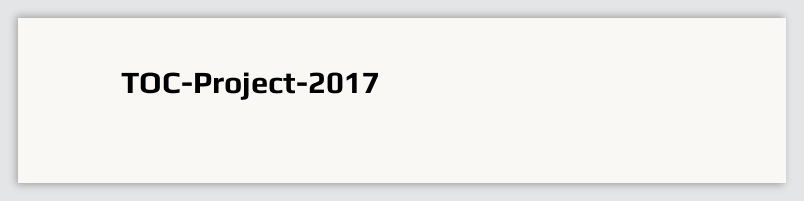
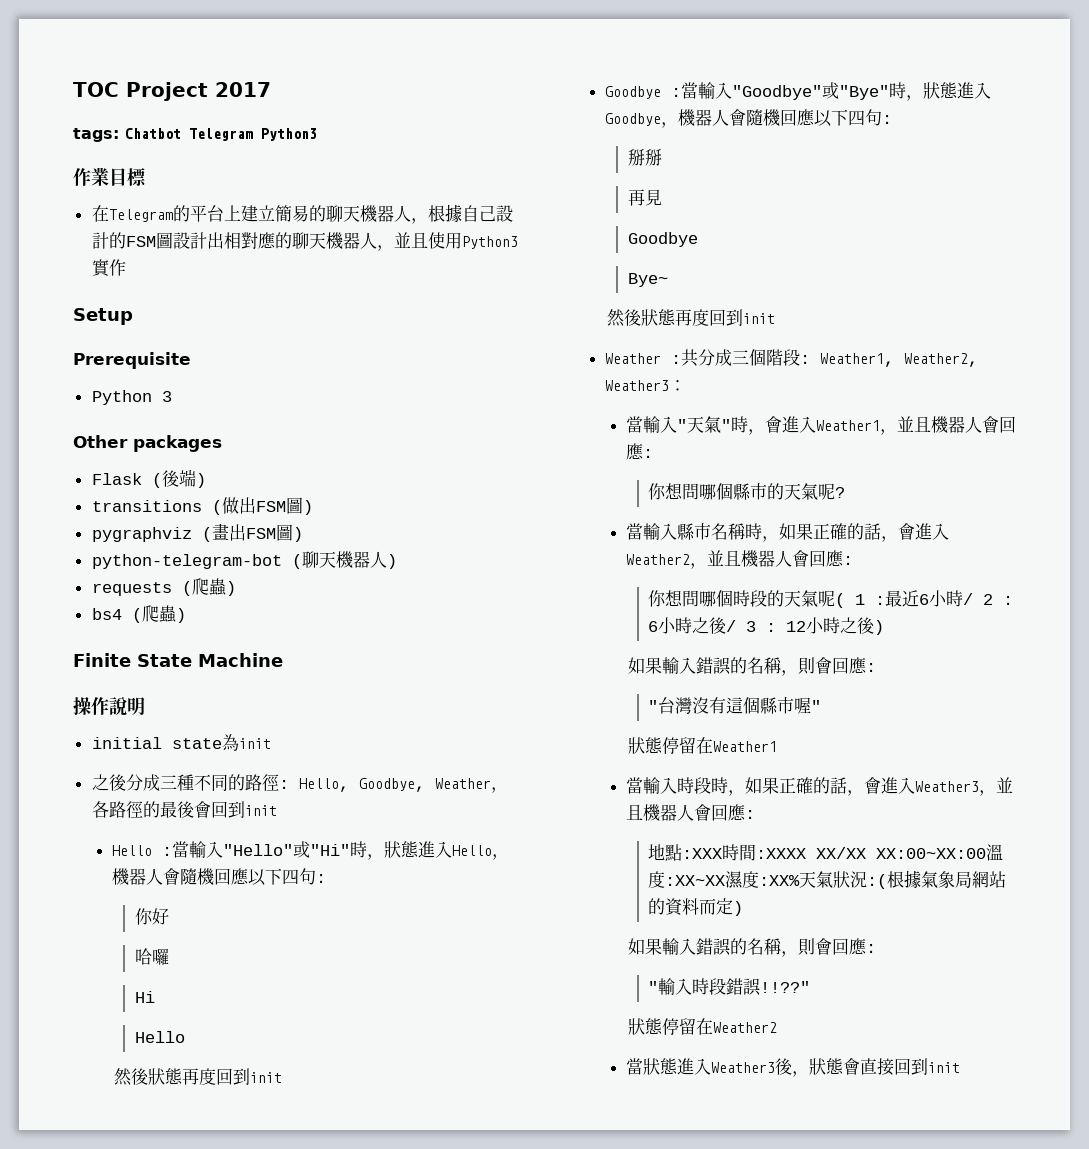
[121,72,380,100] TOC-Project-2017 -> [73,82,271,101] [73,128,317,142] [73,167,146,186] [91,204,513,224] [91,232,518,251] [91,259,126,277] [73,308,133,325] [73,352,191,369] [91,390,172,405] [73,435,222,452] [91,469,206,488] [91,497,313,515] [91,523,303,542] [91,551,397,569] [91,578,236,596] [91,605,186,623] [73,653,283,667] [73,696,145,716] [91,734,271,751] [91,774,508,793] [91,801,277,818] [112,841,510,860] [112,868,327,886] [134,908,169,925] [134,948,169,965] [134,991,155,1003] [134,1031,185,1043] [114,1068,283,1086] [605,82,992,101] [605,109,893,128] [627,149,662,166] [627,189,662,206] [627,232,698,247] [627,273,668,287] [607,309,776,327] [605,349,979,367] [605,380,687,391] [625,416,1016,435] [625,443,653,460] [648,483,846,500] [625,523,949,542] [625,550,853,569] [648,590,1014,608] [648,617,885,635] [627,657,876,676] [648,697,822,714] [627,737,777,754] [625,777,1013,796] [625,804,755,821] [648,844,1004,861] [648,870,1007,889] [648,898,744,916] [627,938,876,957] [648,978,811,996] [627,1018,777,1035] [625,1058,960,1077] TOC Project 2017 // tags: Chatbot Telegram Python3 // 作業目標 // 在Telegram的平台上建立簡易的聊天機器人，根據自己設計的FSM圖設計出相對應的聊天機器人，並且使用Python3實作 // Setup // Prerequisite // Python 3 // Other packages // Flask (後端) // transitions (做出FSM圖) // pygraphviz (畫出FSM圖) // python-telegram-bot (聊天機器人) // requests (爬蟲) // bs4 (爬蟲) // Finite State Machine // 操作說明 // initial state為init // 之後分成三種不同的路徑: Hello, Goodbye, Weather，各路徑的最後會回到init // Hello :當輸入"Hello"或"Hi"時，狀態進入Hello，機器人會隨機回應以下四句: // 你好 // 哈囉 // Hi // Hello // 然後狀態再度回到init // Goodbye :當輸入"Goodbye"或"Bye"時，狀態進入Goodbye，機器人會隨機回應以下四句: // 掰掰 // 再見 // Goodbye // Bye~ // 然後狀態再度回到init // Weather :共分成三個階段: Weather1, Weather2, Weather3： // 當輸入"天氣"時，會進入Weather1，並且機器人會回應: // 你想問哪個縣市的天氣呢? // 當輸入縣市名稱時，如果正確的話，會進入Weather2，並且機器人會回應: // 你想問哪個時段的天氣呢( 1 :最近6小時/ 2 : 6小時之後/ 3 : 12小時之後) // 如果輸入錯誤的名稱，則會回應: // "台灣沒有這個縣市喔" // 狀態停留在Weather1 // 當輸入時段時，如果正確的話，會進入Weather3，並且機器人會回應: // 地點:XXX時間:XXXX XX/XX XX:00~XX:00溫度:XX~XX濕度:XX%天氣狀況:(根據氣象局網站的資料而定) // 如果輸入錯誤的名稱，則會回應: // "輸入時段錯誤!!??" // 狀態停留在Weather2 // 當狀態進入Weather3後，狀態會直接回到init

